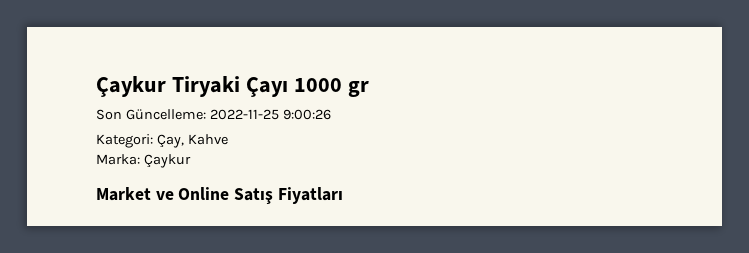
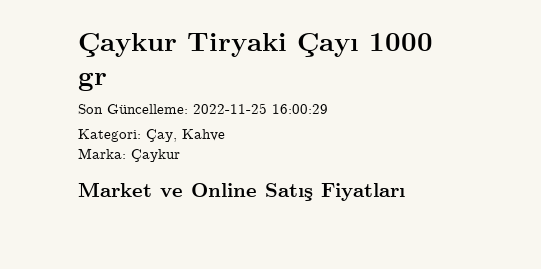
[282,109,331,120] 9:00:26 -> [272,104,328,114] 16:00:29

